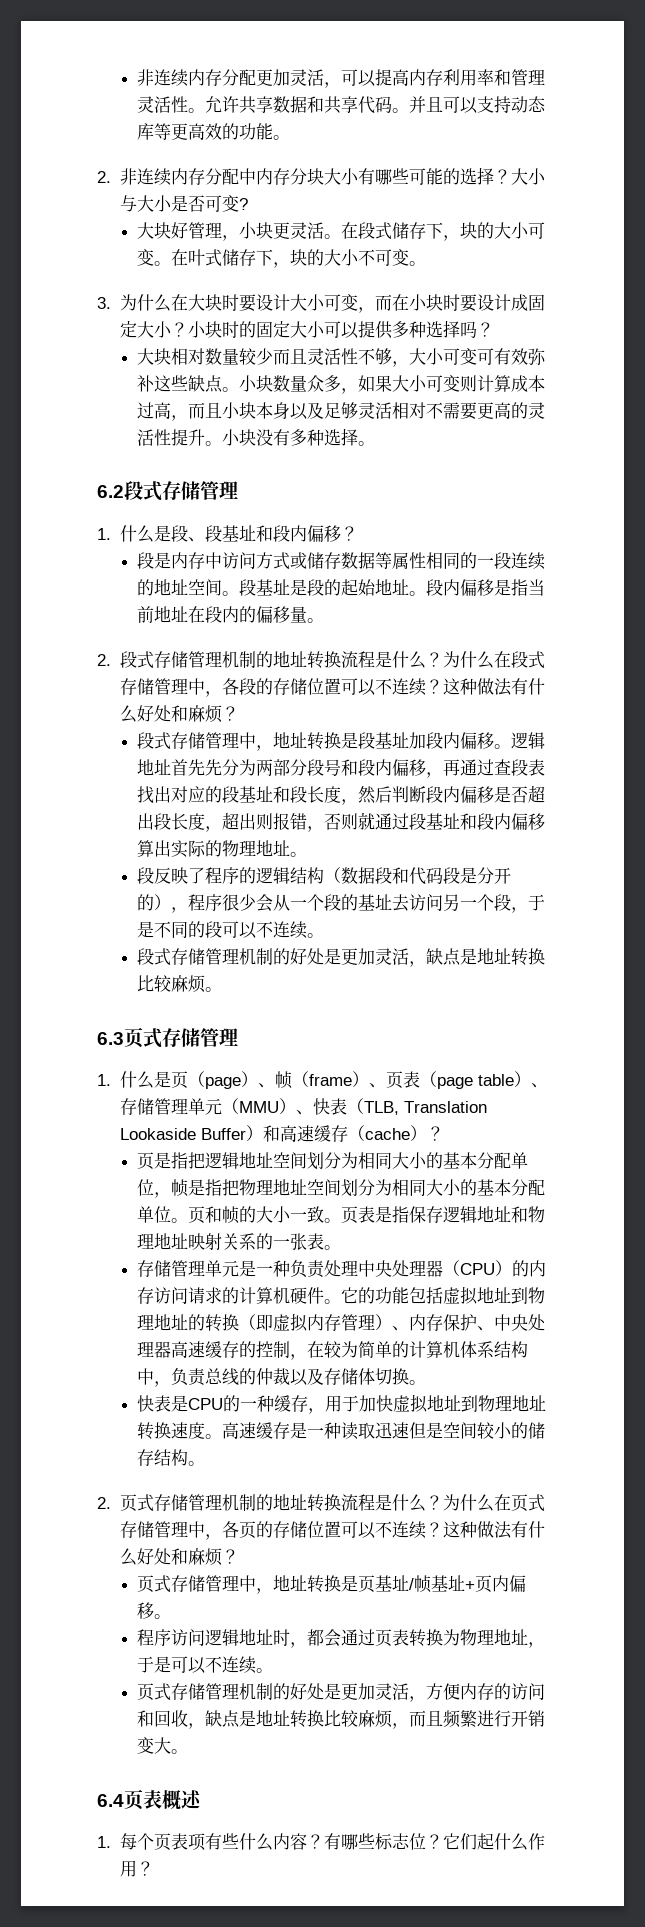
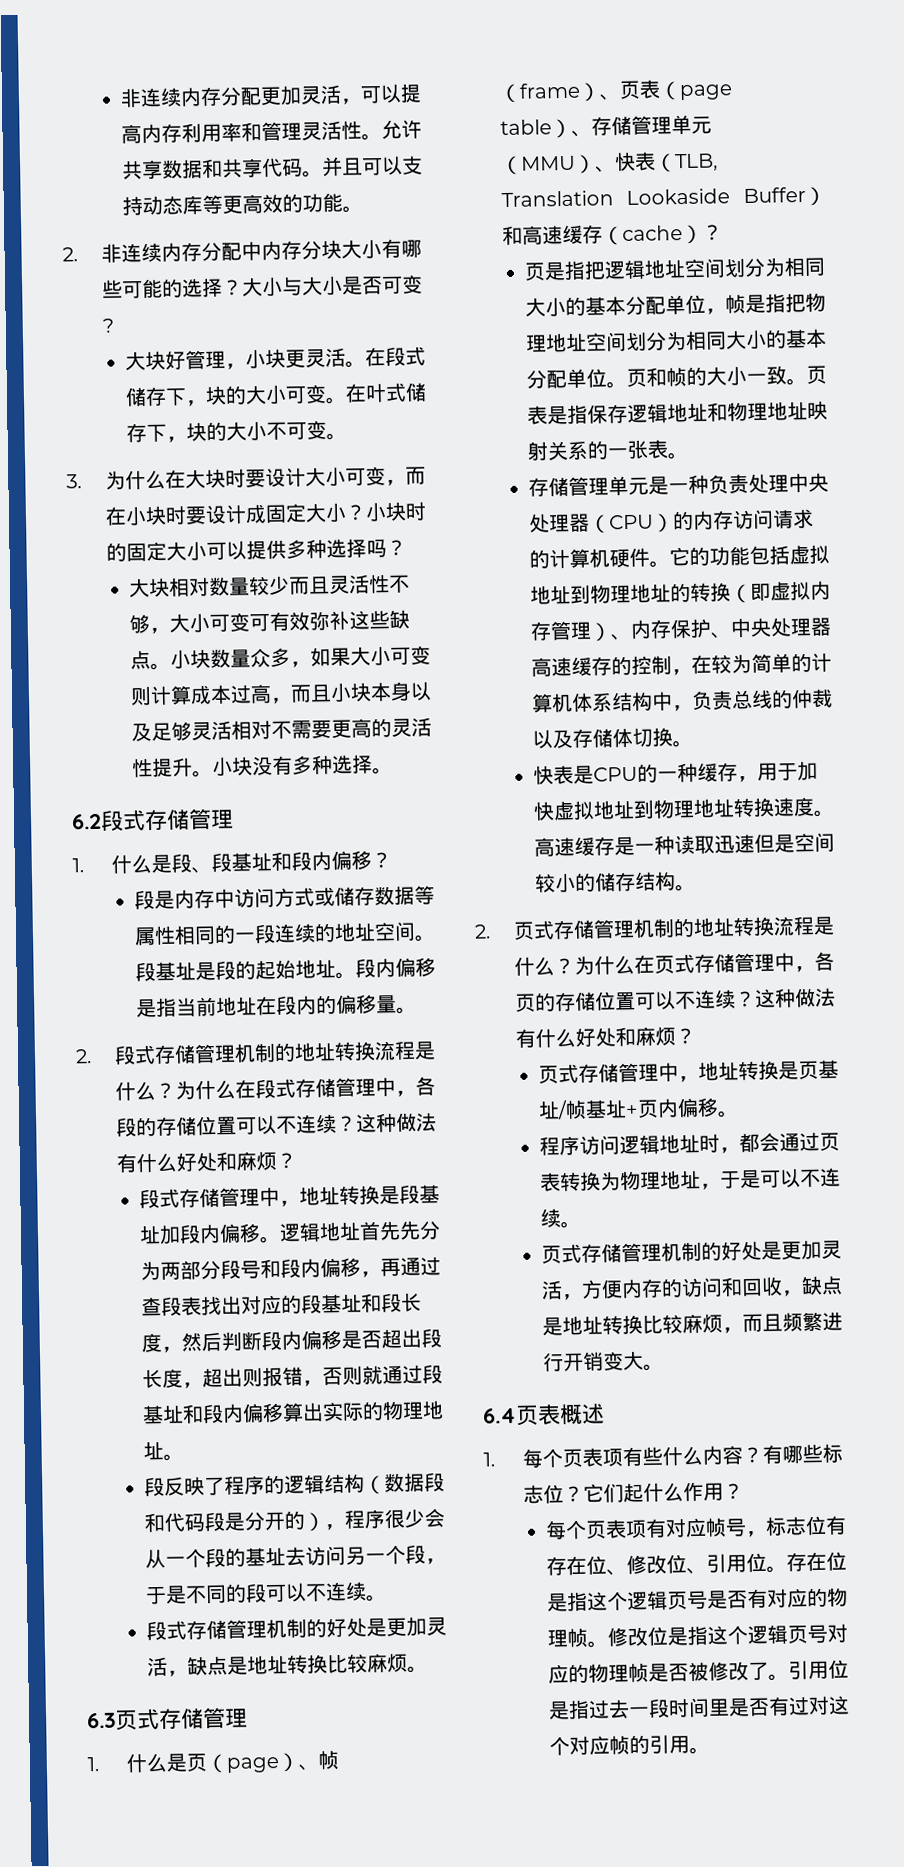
(154, 1868) none -> [544,1515,847,1540] [545,1551,847,1576] [546,1587,848,1612] [546,1623,848,1649] [547,1659,849,1684] [547,1695,850,1720] [548,1734,710,1756] // 每个页表项有对应帧号，标志位有存在位、修改位、引用位。存在位是指这个逻辑页号是否有对应的物理帧。修改位是指这个逻辑页号对应的物理帧是否被修改了。引用位是指过去一段时间里是否有过对这个对应帧的引用。

